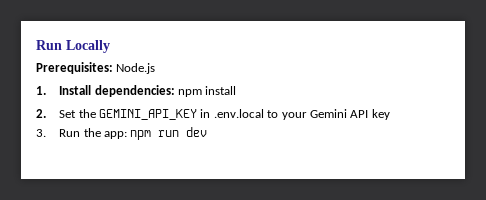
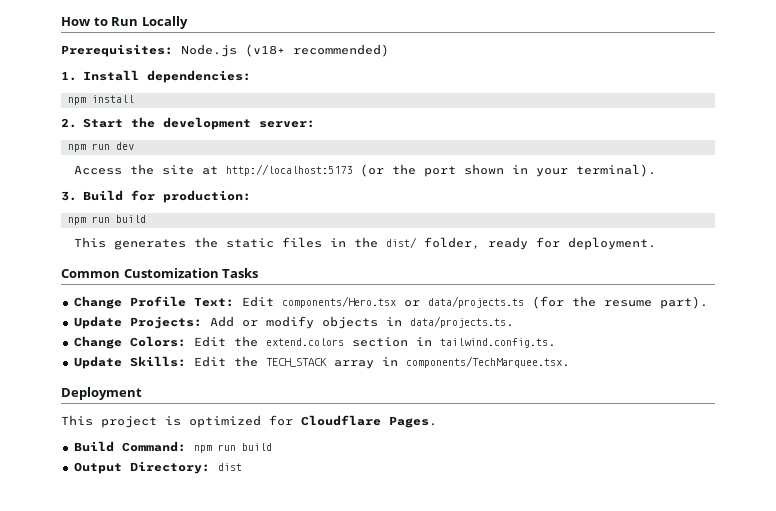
(36, 45) none -> [61,17,108,26] How to
(156, 68) none -> [245,44,389,57] (v18+ recommended)
(175, 91) none -> (251, 76) //
[59,109,390,120] [36,127,208,140] Set the GEMINI_API_KEY in .env.local to your Gemini API key // 3. Run the app: npm run dev -> [82,117,315,130] [67,142,134,152] [73,164,656,177] [61,190,251,203] [67,215,146,225] [73,237,656,250] [61,268,259,278] [73,296,708,309] [73,316,514,329] [73,336,556,349] [73,356,570,369] [61,387,142,400] [61,415,437,428] [73,441,272,453] [73,461,242,474] Start the development server: // npm run dev // Access the site at http://localhost:5173 (or the port shown in your terminal). // 3. Build for production: // npm run build // This generates the static files in the dist/ folder, ready for deployment. // Common Customization Tasks // Change Profile Text: Edit components/Hero.tsx or data/projects.ts (for the resume part). // Update Projects: Add or modify objects in data/projects.ts. // Change Colors: Edit the extend.colors section in tailwind.config.ts. // Update Skills: Edit the TECH_STACK array in components/TechMarquee.tsx. // Deployment // This project is optimized for Cloudflare Pages. // Build Command: npm run build // Output Directory: dist

